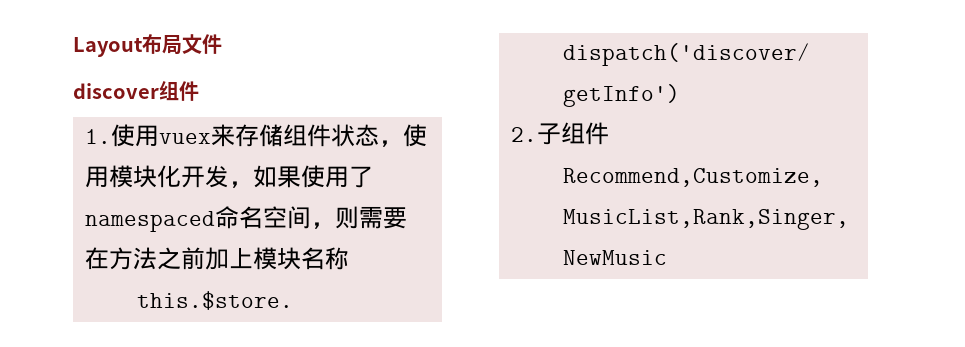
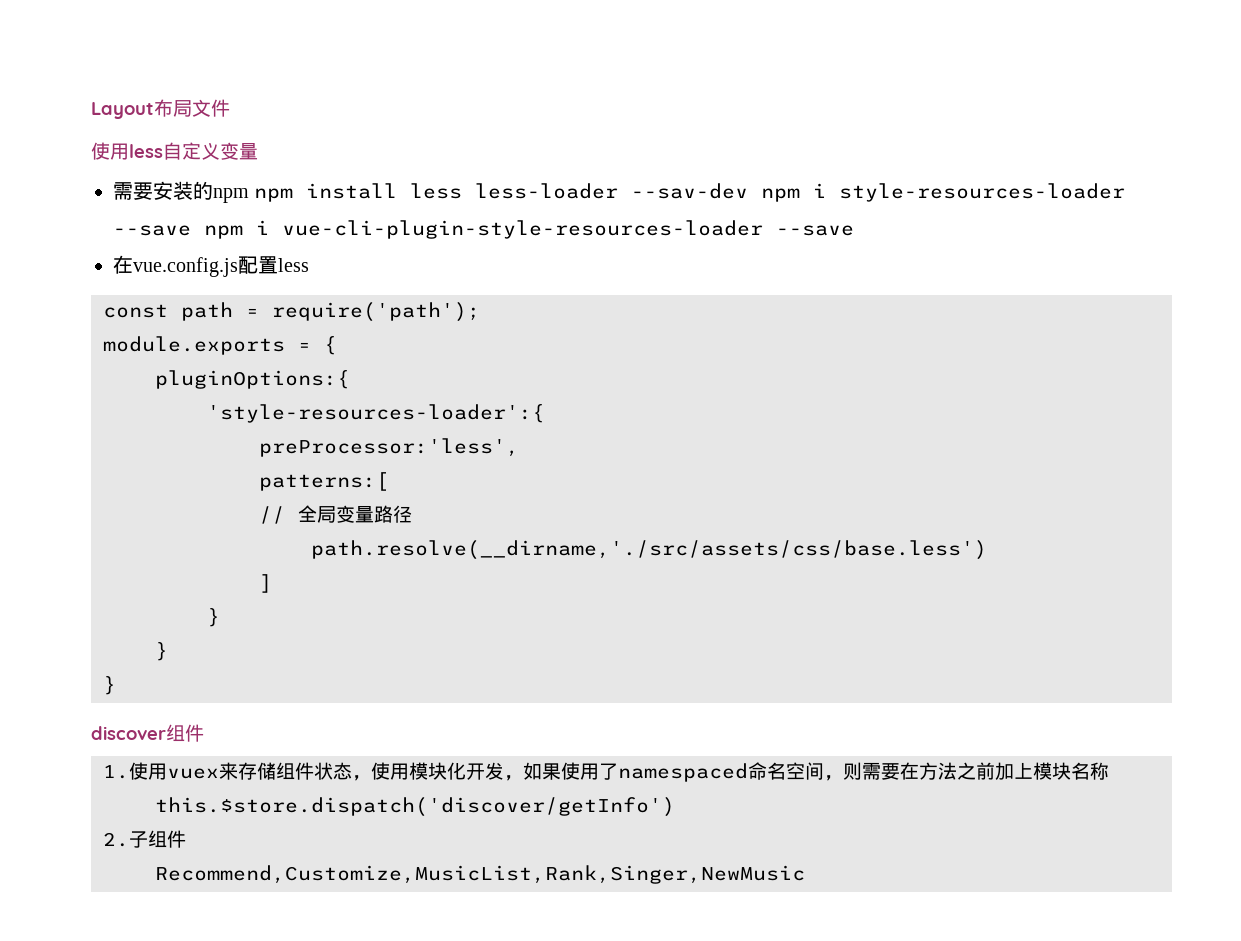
(222, 44) none -> [91,142,258,160] [113,181,1126,203] [113,220,854,239] [113,255,309,277] [103,302,480,322] [103,336,337,355] [155,370,350,389] [207,404,545,423] [259,438,519,457] [259,472,389,491] [259,505,412,524] [311,540,987,560] [259,574,272,593] [207,608,220,627] [155,642,168,661] [103,676,116,695] // 使用less自定义变量 // 需要安装的npm npm install less less-loader --sav-dev npm i style-resources-loader --save npm i vue-cli-plugin-style-resources-loader --save // 在vue.config.js配置less // const path = require('path'); // module.exports = { // pluginOptions:{ // 'style-resources-loader':{ // preProcessor:'less', // patterns:[ // // 全局变量路径 // path.resolve(__dirname,'./src/assets/css/base.less') // ] // } // } // }

